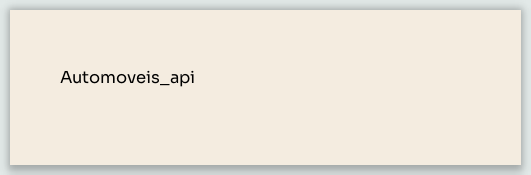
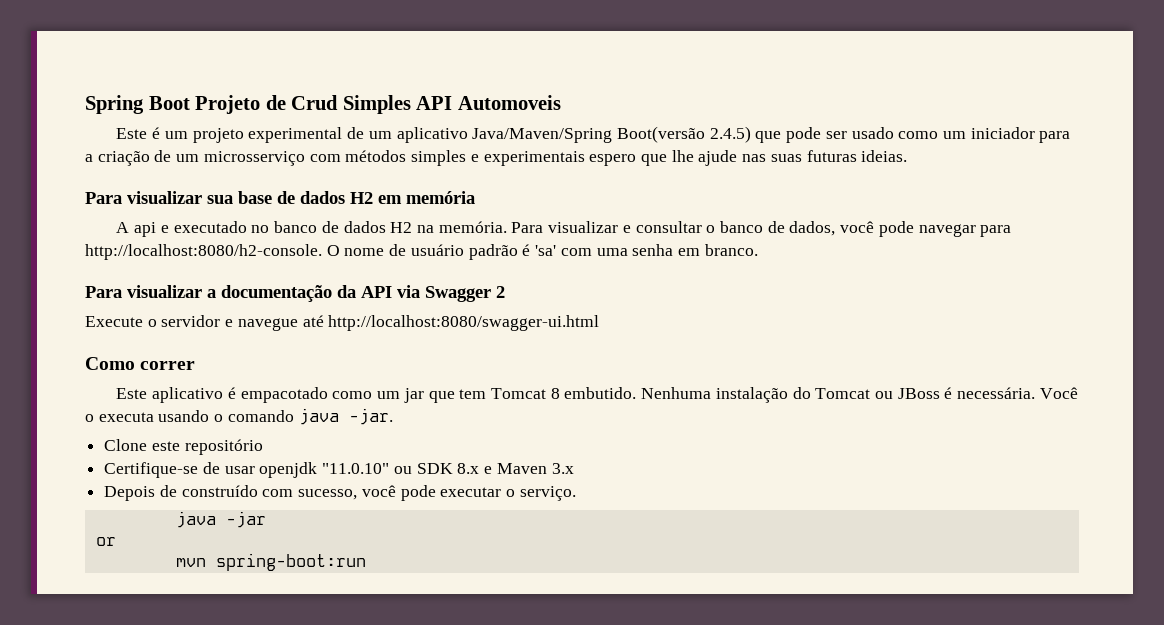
[60,70,195,87] Automoveis_api -> [85,95,561,114] [116,126,1071,143] [85,150,908,166] [85,191,475,204] [116,221,1012,237] [85,244,758,260] [85,285,505,302] [85,315,600,331] [85,357,196,370] [116,387,1078,403] [85,408,393,425] [104,439,263,455] [104,462,574,478] [104,485,576,501] [175,511,266,528] [95,537,116,546] [175,553,366,571] Spring Boot Projeto de Crud Simples API Automoveis // Este é um projeto experimental de um aplicativo Java/Maven/Spring Boot(versão 2.4.5) que pode ser usado como um iniciador para a criação de um microsserviço com métodos simples e experimentais espero que lhe ajude nas suas futuras ideias. // Para visualizar sua base de dados H2 em memória // A api e executado no banco de dados H2 na memória. Para visualizar e consultar o banco de dados, você pode navegar para http://localhost:8080/h2-console. O nome de usuário padrão é 'sa' com uma senha em branco. // Para visualizar a documentação da API via Swagger 2 // Execute o servidor e navegue até http://localhost:8080/swagger-ui.html // Como correr // Este aplicativo é empacotado como um jar que tem Tomcat 8 embutido. Nenhuma instalação do Tomcat ou JBoss é necessária. Você o executa usando o comando java -jar. // Clone este repositório // Certifique-se de usar openjdk "11.0.10" ou SDK 8.x e Maven 3.x // Depois de construído com sucesso, você pode executar o serviço. // java -jar // or // mvn spring-boot:run

